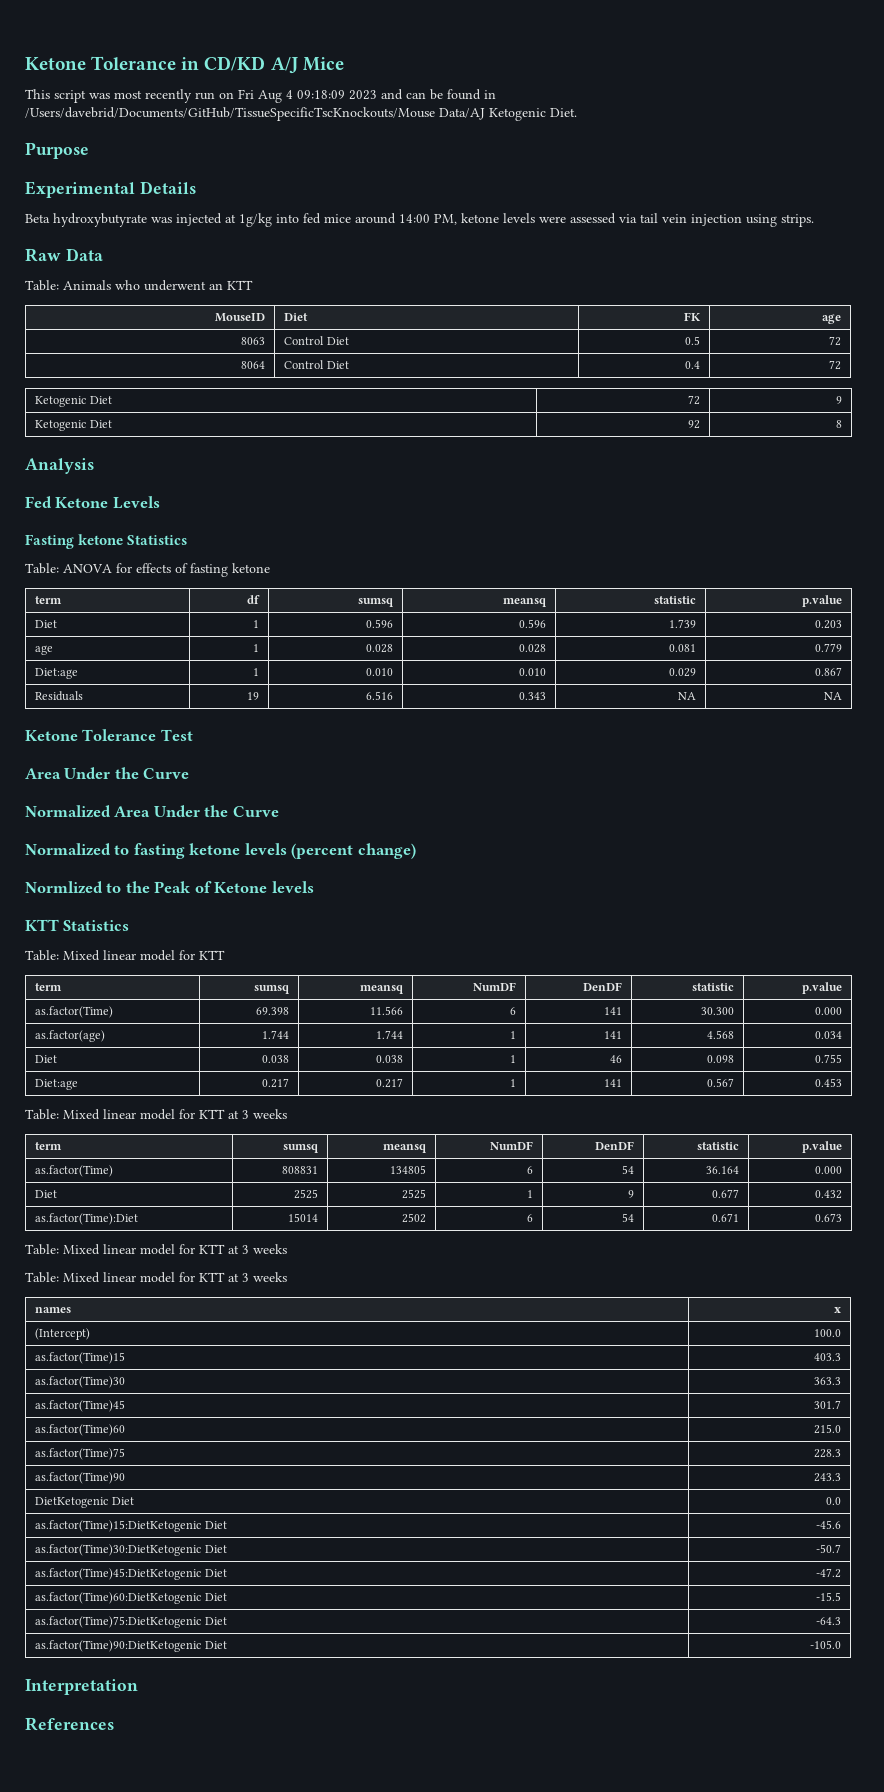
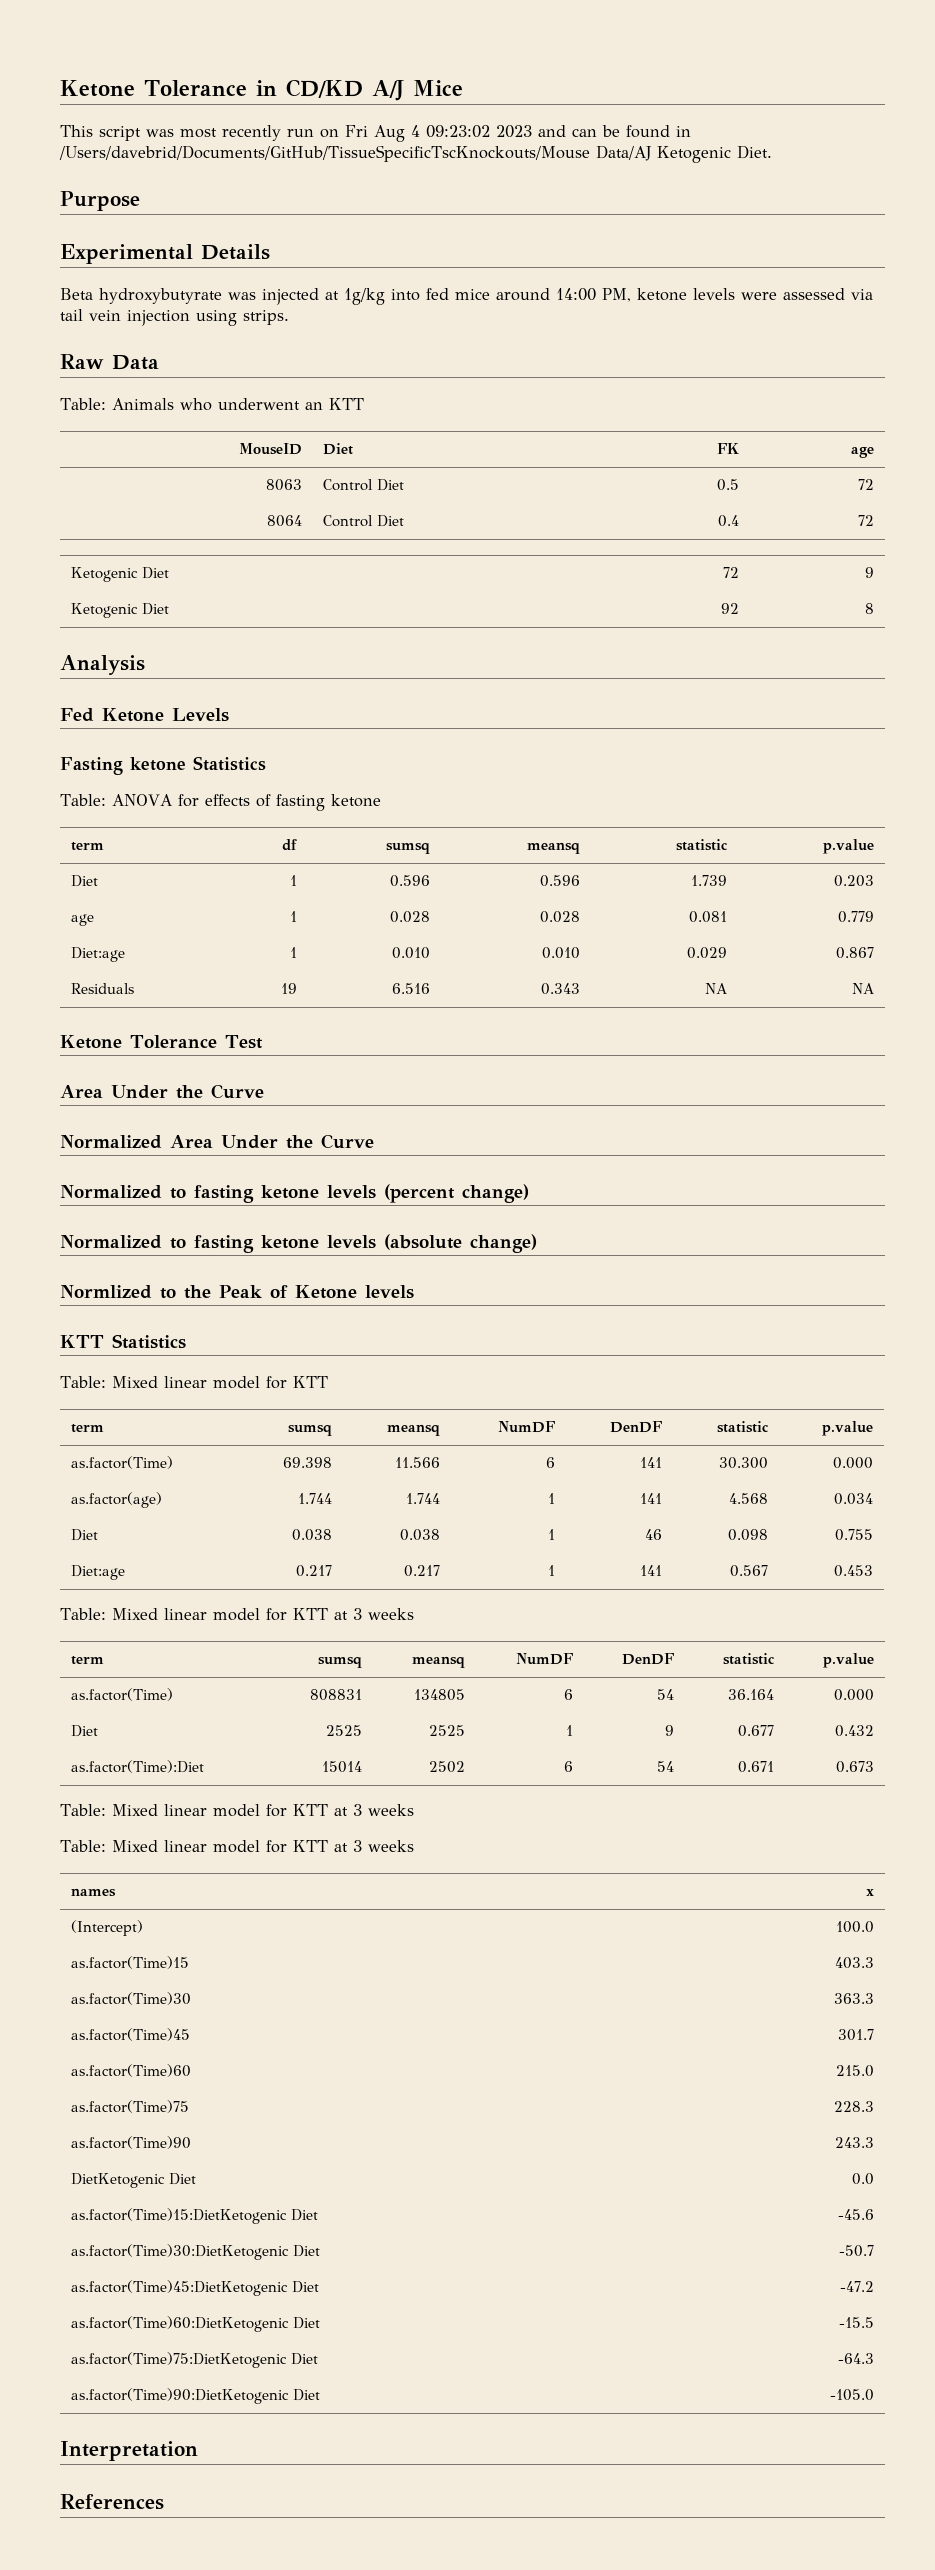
[297,90,345,99] 09:18:09 -> [426,125,490,138] 09:23:02
(416, 851) none -> [60,1234,537,1253] // Normalized to fasting ketone levels (absolute change)

